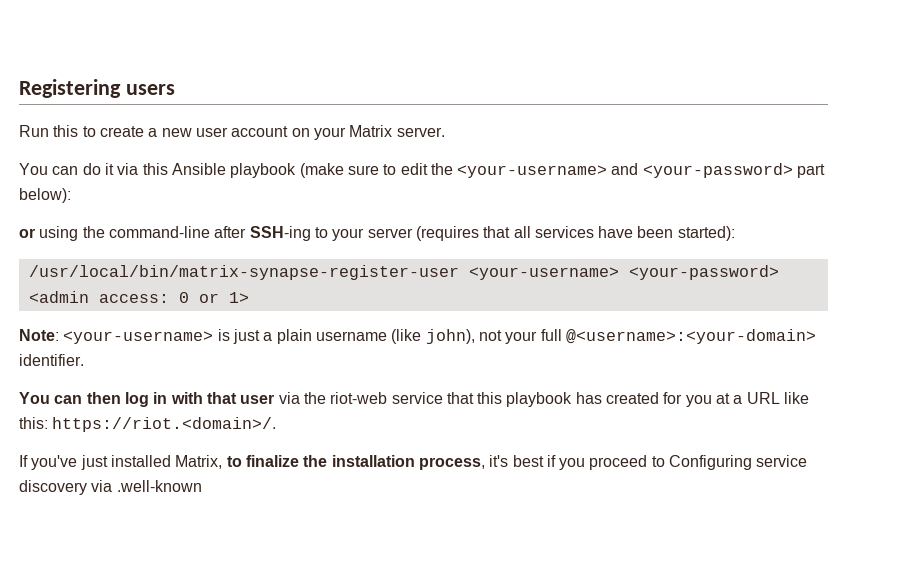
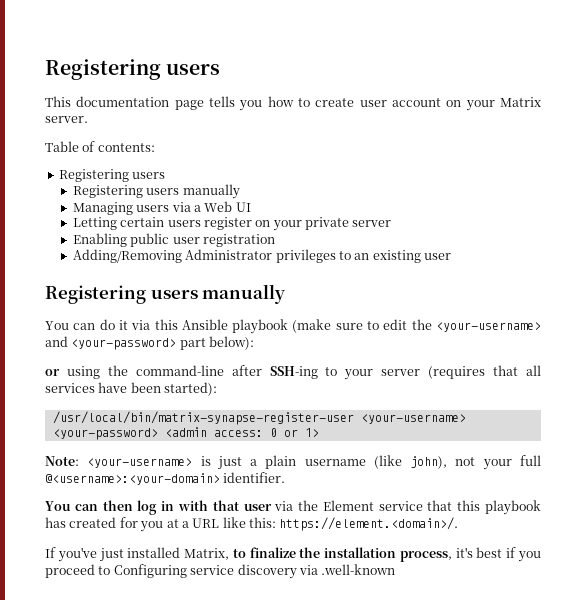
[19,79,175,98] [19,125,192,137] Registering users // Run this to create a new -> [45,59,221,80] [45,96,355,111] Registering users // This documentation page tells you how to create
(445, 132) none -> [45,141,155,152] [58,169,166,182] [72,184,240,199] [72,201,251,215] [72,217,392,231] [72,233,275,247] [72,249,451,263] [45,284,286,304] // Table of contents: // Registering users // Registering users manually // Managing users via a Web UI // Letting certain users register on your private server // Enabling public user registration // Adding/Removing Administrator privileges to an existing user // Registering users manually
[330,392,388,404] riot-web -> [322,500,374,511] Element
[52,417,277,432] https://riot.<domain>/. -> [279,517,459,531] https://element.<domain>/.

